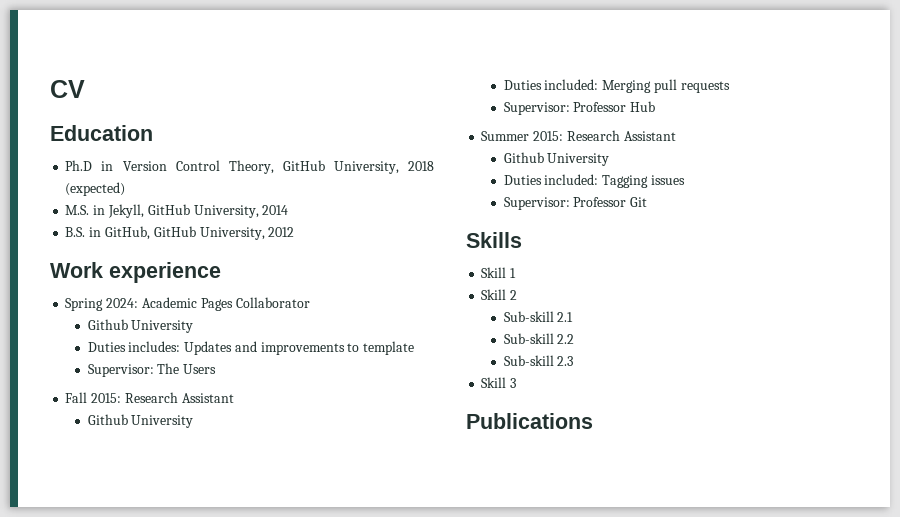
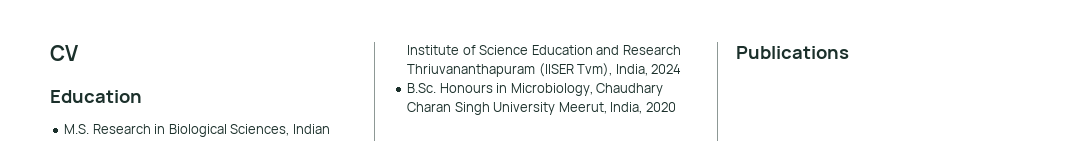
[65,160,434,174] [65,182,126,196] [65,204,289,218] [65,226,295,240] [50,262,221,283] [65,297,310,311] [87,319,194,333] [87,341,415,355] [87,363,217,377] [65,392,234,403] [87,414,194,428] [503,79,730,93] [503,101,656,115] [481,130,676,141] [503,152,610,166] [503,174,685,188] [503,197,648,210] [466,232,522,248] [481,267,517,278] [481,289,518,300] [503,311,574,322] [503,333,575,344] [503,355,574,366] [481,377,517,388] Ph.D in Version Control Theory, GitHub University, 2018 (expected) // M.S. in Jekyll, GitHub University, 2014 // B.S. in GitHub, GitHub University, 2012 // Work experience // Spring 2024: Academic Pages Collaborator // Github University // Duties includes: Updates and improvements to template // Supervisor: The Users // Fall 2015: Research Assistant // Github University // Duties included: Merging pull requests // Supervisor: Professor Hub // Summer 2015: Research Assistant // Github University // Duties included: Tagging issues // Supervisor: Professor Git // Skills // Skill 1 // Skill 2 // Sub-skill 2.1 // Sub-skill 2.2 // Sub-skill 2.3 // Skill 3 -> [64,124,330,137] [407,45,681,55] [407,63,682,77] [407,83,664,96] [407,102,676,115] M.S. Research in Biological Sciences, Indian Institute of Science Education and Research Thriuvananthapuram (IISER Tvm), India, 2024 // B.Sc. Honours in Microbiology, Chaudhary Charan Singh University Meerut, India, 2020

